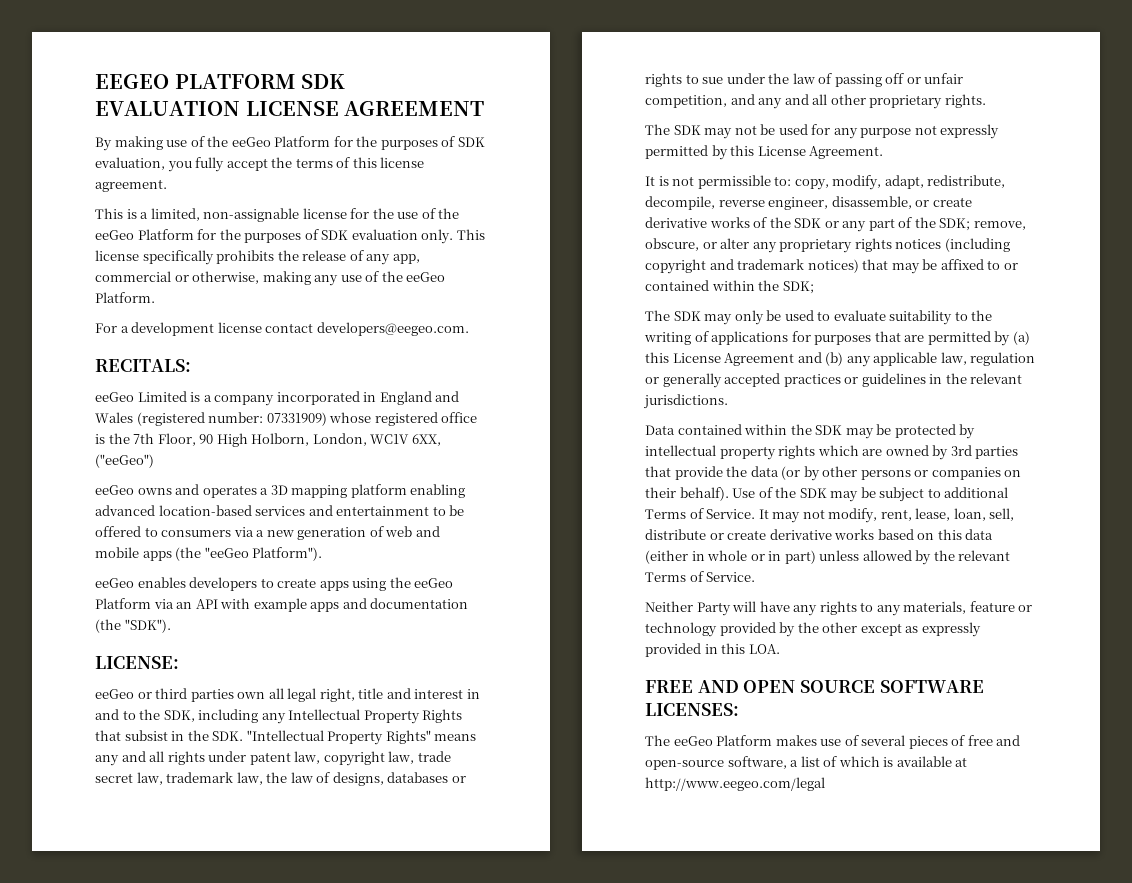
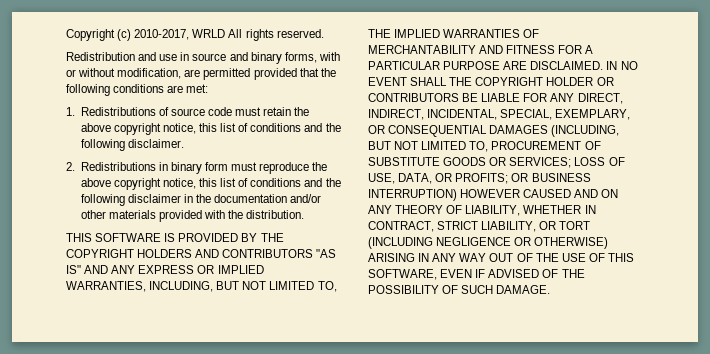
[95,74,346,89] [95,101,485,116] [95,136,485,151] [95,157,425,172] [95,179,167,192] [95,208,460,222] [95,229,485,244] [95,250,420,265] [95,271,446,286] [95,292,155,303] [95,322,469,336] [95,359,191,372] [95,391,460,406] [95,412,478,426] [95,433,441,447] [95,454,154,468] [95,484,466,498] [95,505,465,516] [95,526,440,540] [95,547,323,561] [95,577,454,591] [95,598,469,612] [95,619,171,633] [95,656,179,669] [95,688,480,702] [95,709,463,724] [95,730,477,745] [95,751,451,766] [95,772,466,786] [645,73,964,87] [645,94,986,109] [645,124,1000,139] [645,145,884,160] [645,175,1006,190] [645,196,972,210] [645,217,1026,232] [645,238,1010,253] [645,259,1018,274] [645,280,814,294] [645,310,993,325] [644,331,1030,346] [645,352,1036,367] [645,373,1023,388] [643,394,728,409] [645,424,976,439] [645,445,1019,460] [645,466,1022,481] [645,487,1009,502] [645,508,1015,523] [645,529,994,540] [645,550,1011,565] [645,571,756,582] [645,601,1033,616] [645,622,981,637] [645,643,780,657] [645,680,984,693] [645,703,739,716] [645,735,1021,749] [645,756,968,770] [645,777,825,791] EEGEO PLATFORM SDK EVALUATION LICENSE AGREEMENT // By making use of the eeGeo Platform for the purposes of SDK evaluation, you fully accept the terms of this license agreement. // This is a limited, non-assignable license for the use of the eeGeo Platform for the purposes of SDK evaluation only. This license specifically prohibits the release of any app, commercial or otherwise, making any use of the eeGeo Platform. // For a development license contact developers@eegeo.com. // RECITALS: // eeGeo Limited is a company incorporated in England and Wales (registered number: 07331909) whose registered office is the 7th Floor, 90 High Holborn, London, WC1V 6XX, ("eeGeo") // eeGeo owns and operates a 3D mapping platform enabling advanced location-based services and entertainment to be offered to consumers via a new generation of web and mobile apps (the "eeGeo Platform"). // eeGeo enables developers to create apps using the eeGeo Platform via an API with example apps and documentation (the "SDK"). // LICENSE: // eeGeo or third parties own all legal right, title and interest in and to the SDK, including any Intellectual Property Rights that subsist in the SDK. "Intellectual Property Rights" means any and all rights under patent law, copyright law, trade secret law, trademark law, the law of designs, databases or rights to sue under the law of passing off or unfair competition, and any and all other proprietary rights. // The SDK may not be used for any purpose not expressly permitted by this License Agreement. // It is not permissible to: copy, modify, adapt, redistribute, decompile, reverse engineer, disassemble, or create derivative works of the SDK or any part of the SDK; remove, obscure, or alter any proprietary rights notices (including copyright and trademark notices) that may be affixed to or contained within the SDK; // The SDK may only be used to evaluate suitability to the writing of applications for purposes that are permitted by (a) this License Agreement and (b) any applicable law, regulation or generally accepted practices or guidelines in the relevant jurisdictions. // Data contained within the SDK may be protected by intellectual property rights which are owned by 3rd parties that provide the data (or by other persons or companies on their behalf). Use of the SDK may be subject to additional Terms of Service. It may not modify, rent, lease, loan, sell, distribute or create derivative works based on this data (either in whole or in part) unless allowed by the relevant Terms of Service. // Neither Party will have any rights to any materials, feature or technology provided by the other except as expressly provided in this LOA. // FREE AND OPEN SOURCE SOFTWARE LICENSES: // The eeGeo Platform makes use of several pieces of free and open-source software, a list of which is available at http://www.eegeo.com/legal -> [66,29,324,41] [66,52,340,64] [66,68,336,80] [66,84,209,96] [66,107,310,116] [80,123,341,135] [80,139,184,151] [66,162,328,174] [80,178,341,190] [80,194,322,206] [80,210,305,222] [66,233,284,242] [66,249,337,258] [66,265,264,274] [66,281,337,292] [368,29,540,38] [368,45,594,54] [368,61,638,70] [368,77,614,86] [368,93,623,104] [368,109,631,120] [368,125,620,137] [368,141,601,152] [368,157,625,168] [368,173,591,184] [368,189,619,201] [368,205,596,216] [368,221,591,232] [368,237,609,249] [368,253,634,262] [368,269,585,280] [368,285,551,294] Copyright (c) 2010-2017, WRLD All rights reserved. // Redistribution and use in source and binary forms, with or without modification, are permitted provided that the following conditions are met: // 1. Redistributions of source code must retain the above copyright notice, this list of conditions and the following disclaimer. // 2. Redistributions in binary form must reproduce the above copyright notice, this list of conditions and the following disclaimer in the documentation and/or other materials provided with the distribution. // THIS SOFTWARE IS PROVIDED BY THE COPYRIGHT HOLDERS AND CONTRIBUTORS "AS IS" AND ANY EXPRESS OR IMPLIED WARRANTIES, INCLUDING, BUT NOT LIMITED TO, THE IMPLIED WARRANTIES OF MERCHANTABILITY AND FITNESS FOR A PARTICULAR PURPOSE ARE DISCLAIMED. IN NO EVENT SHALL THE COPYRIGHT HOLDER OR CONTRIBUTORS BE LIABLE FOR ANY DIRECT, INDIRECT, INCIDENTAL, SPECIAL, EXEMPLARY, OR CONSEQUENTIAL DAMAGES (INCLUDING, BUT NOT LIMITED TO, PROCUREMENT OF SUBSTITUTE GOODS OR SERVICES; LOSS OF USE, DATA, OR PROFITS; OR BUSINESS INTERRUPTION) HOWEVER CAUSED AND ON ANY THEORY OF LIABILITY, WHETHER IN CONTRACT, STRICT LIABILITY, OR TORT (INCLUDING NEGLIGENCE OR OTHERWISE) ARISING IN ANY WAY OUT OF THE USE OF THIS SOFTWARE, EVEN IF ADVISED OF THE POSSIBILITY OF SUCH DAMAGE.

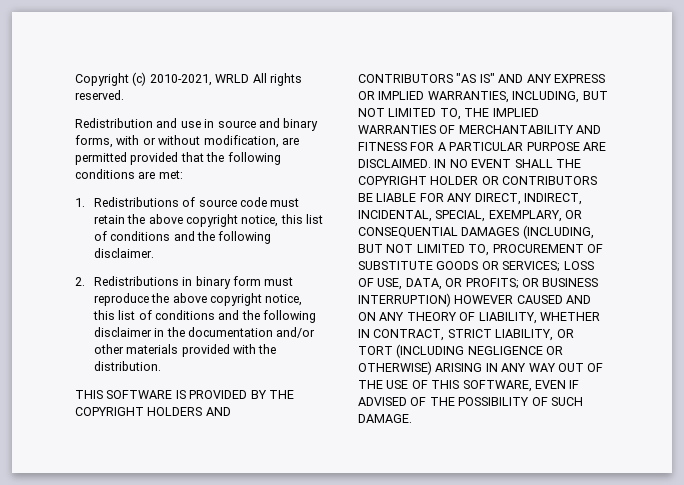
[134,29,190,40] 2010-2017, -> [149,74,212,86] 2010-2021,

